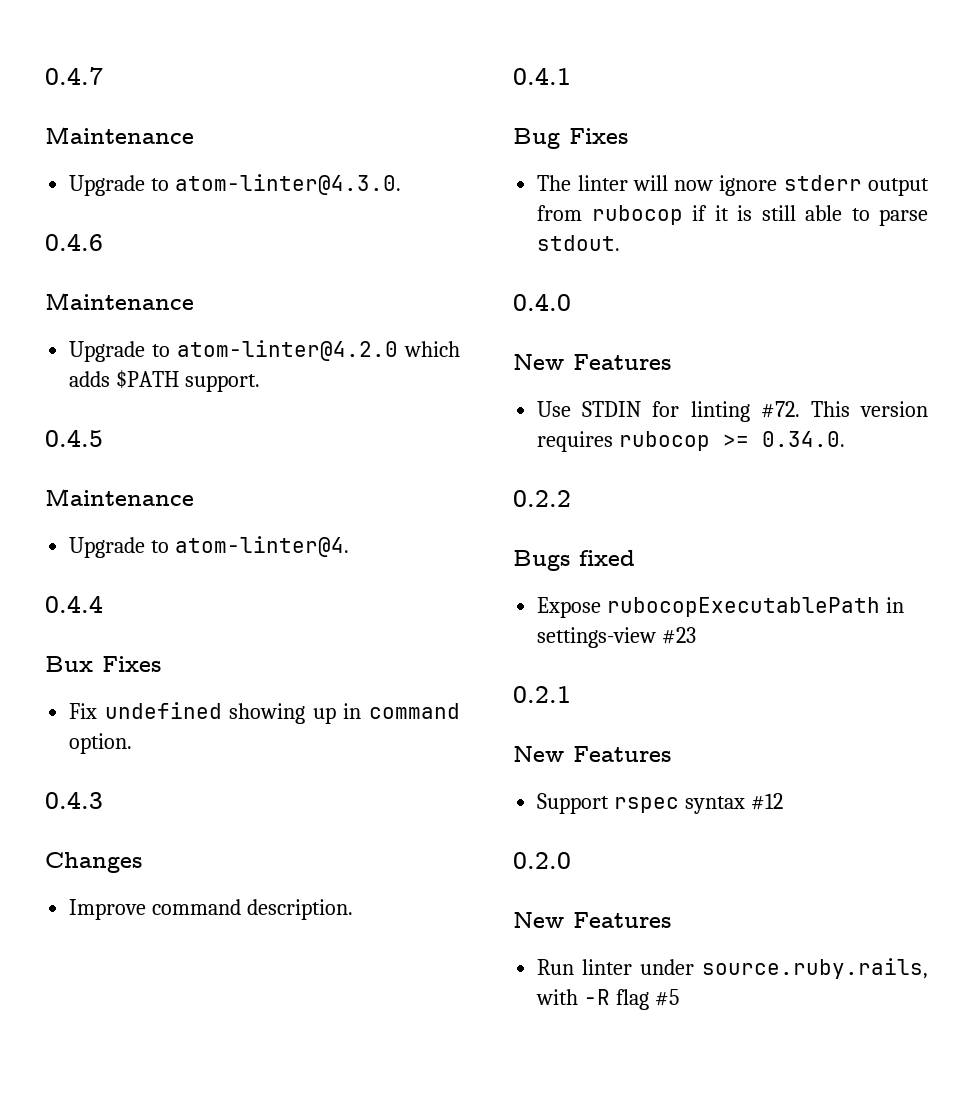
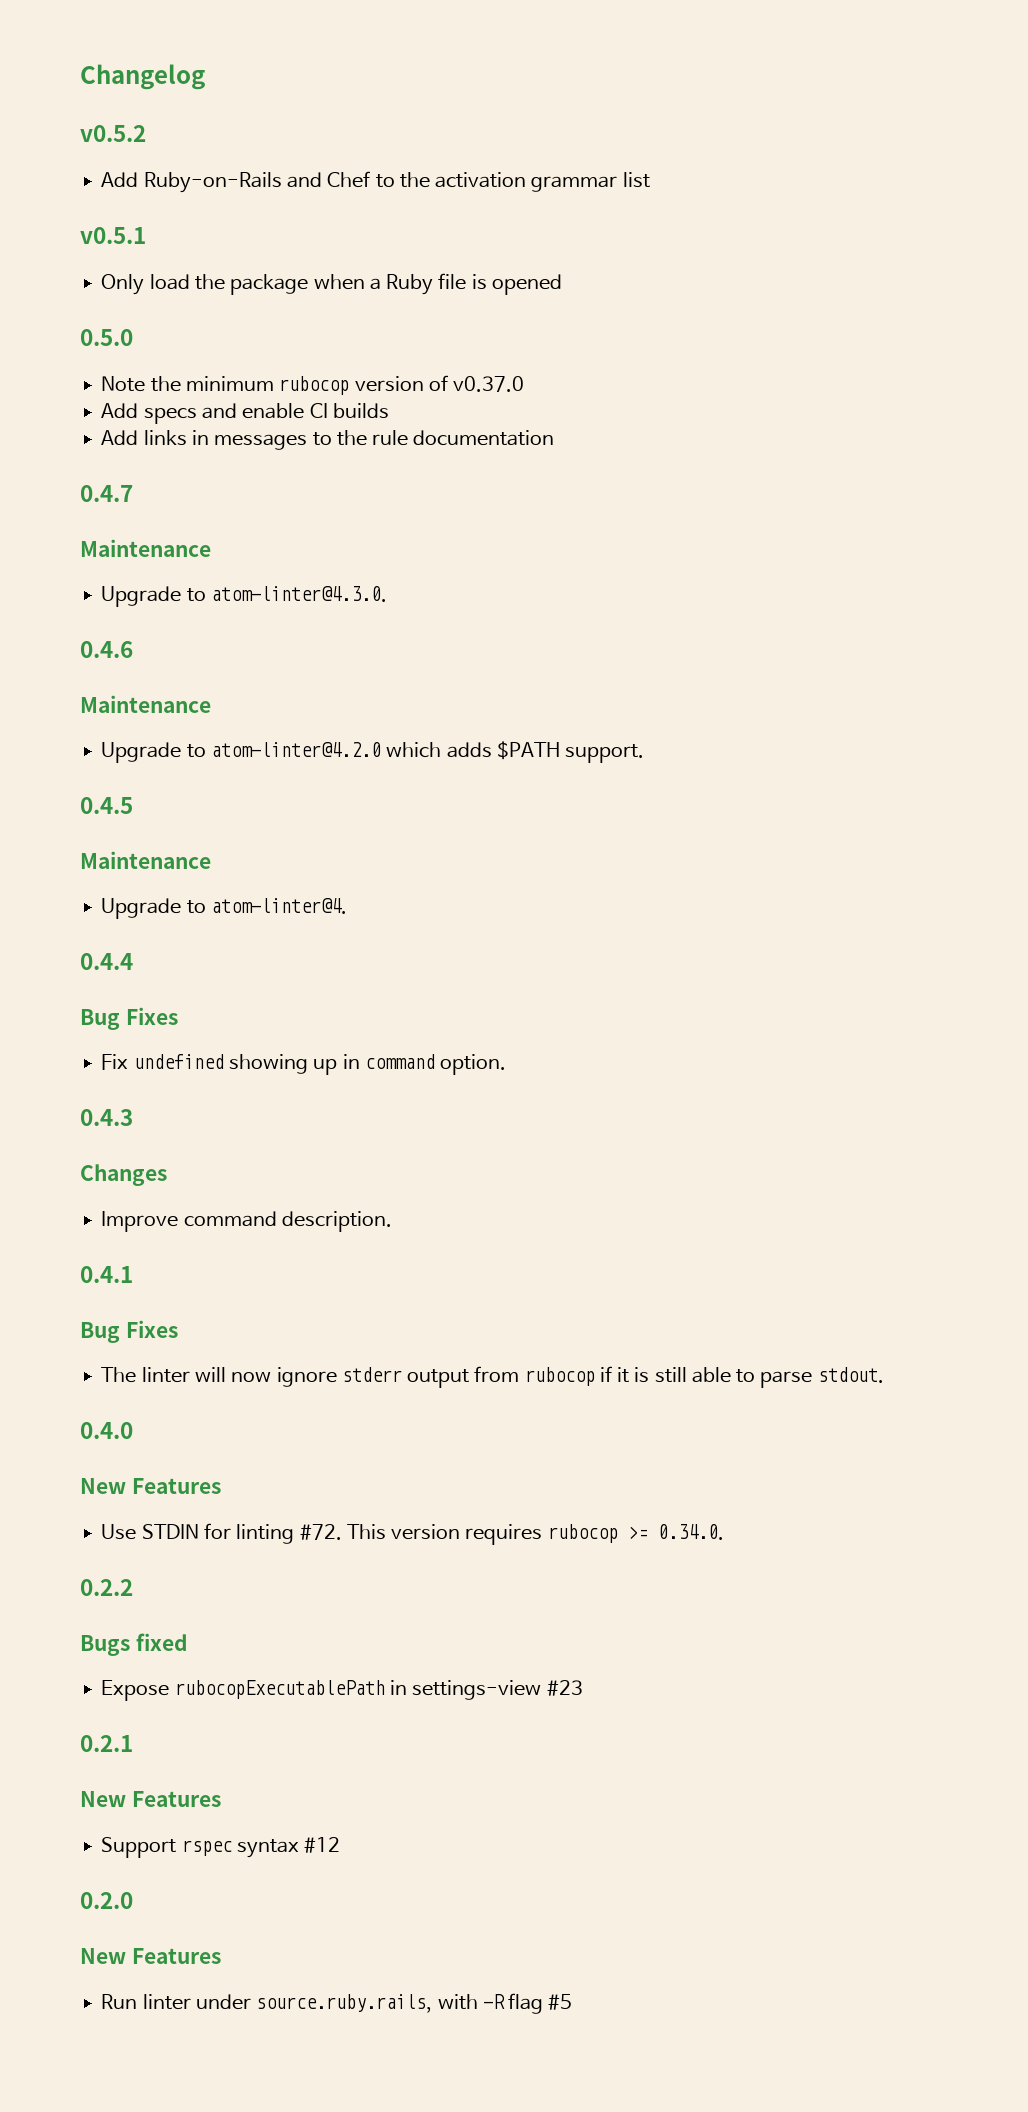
(45, 76) none -> [80,64,205,90] [80,125,146,142] [101,171,650,193] [80,227,146,244] [101,273,562,295] [80,329,133,346] [101,375,525,395] [101,403,389,424] [101,430,555,450] Changelog // v0.5.2 // Add Ruby-on-Rails and Chef to the activation grammar list // v0.5.1 // Only load the package when a Ruby file is opened // 0.5.0 // Note the minimum rubocop version of v0.37.0 // Add specs and enable CI builds // Add links in messages to the rule documentation //
[45,656,93,672] Bux -> [80,1009,120,1030] Bug

